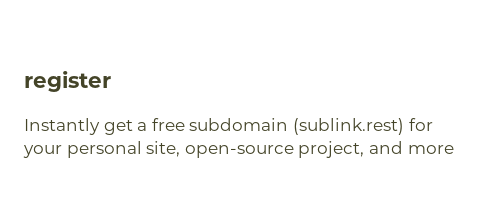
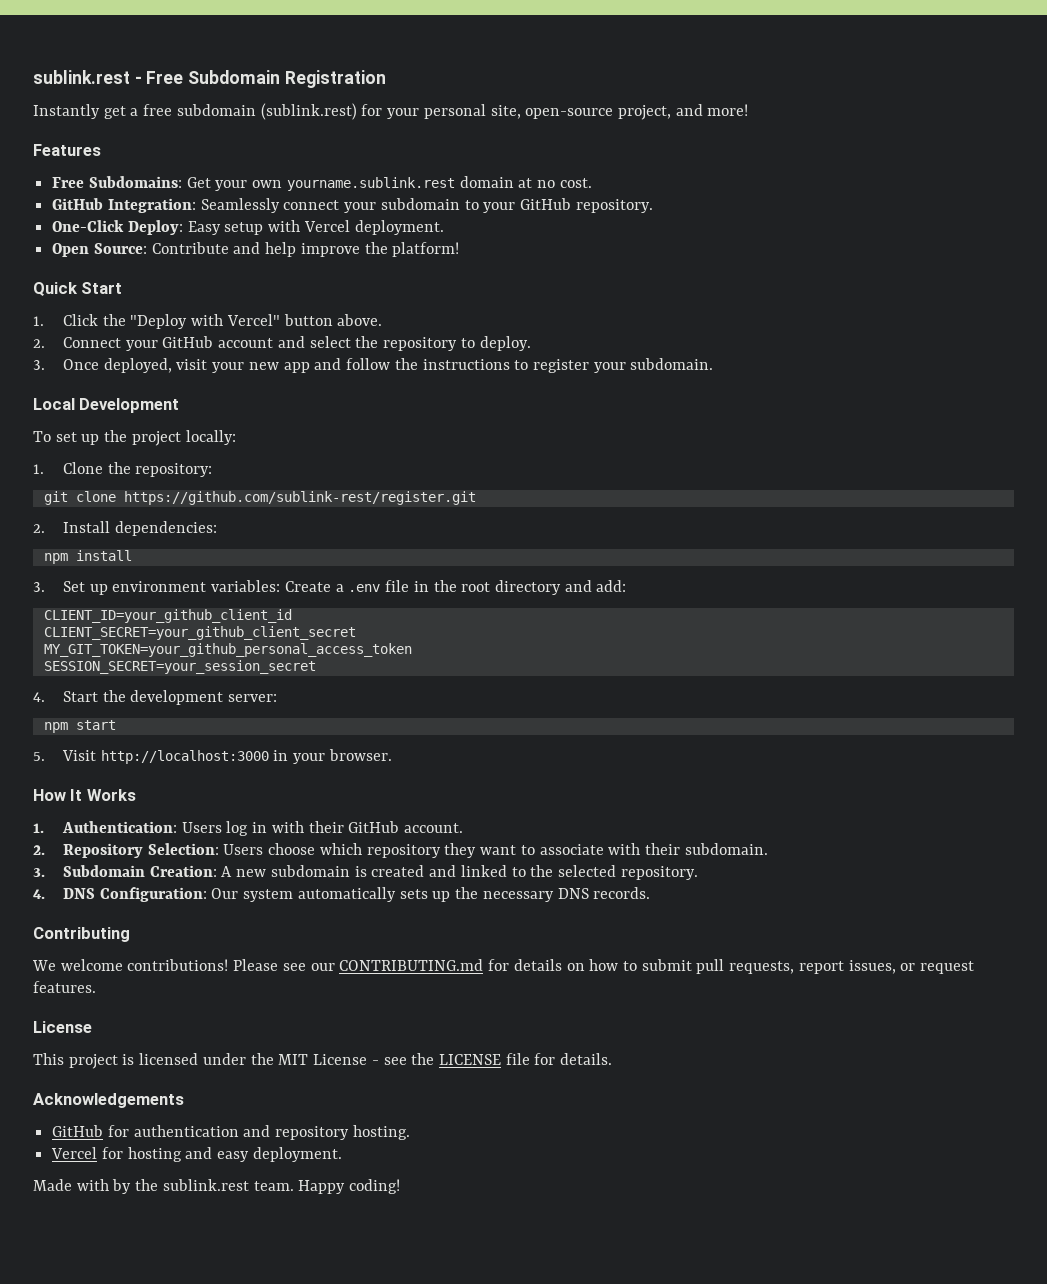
[24,71,111,92] register -> [33,70,386,88] sublink.rest - Free Subdomain Registration
[407,145,454,154] more -> [707,104,749,116] [33,144,101,156] [52,176,592,191] [52,198,653,213] [52,220,444,235] [52,242,460,257] [33,282,123,296] [33,314,383,329] [33,336,531,351] [33,358,714,373] [33,398,180,413] [33,430,236,446] [33,462,213,477] [43,491,476,505] [33,521,217,536] [43,550,132,564] [33,580,627,595] [43,609,292,623] [43,626,356,640] [43,643,412,657] [43,660,316,674] [33,690,278,705] [43,720,116,733] [33,749,392,764] [33,789,136,801] [33,821,464,836] [33,843,768,858] [33,865,698,880] [33,887,651,902] [33,927,130,942] [32,959,975,974] [33,981,96,993] [33,1021,92,1033] [33,1053,613,1069] [33,1093,184,1108] [52,1125,410,1140] [51,1147,342,1162] [33,1179,401,1194] more! // Features // Free Subdomains: Get your own yourname.sublink.rest domain at no cost. // GitHub Integration: Seamlessly connect your subdomain to your GitHub repository. // One-Click Deploy: Easy setup with Vercel deployment. // Open Source: Contribute and help improve the platform! // Quick Start // 1. Click the "Deploy with Vercel" button above. // 2. Connect your GitHub account and select the repository to deploy. // 3. Once deployed, visit your new app and follow the instructions to register your subdomain. // Local Development // To set up the project locally: // 1. Clone the repository: // git clone https://github.com/sublink-rest/register.git // 2. Install dependencies: // npm install // 3. Set up environment variables: Create a .env file in the root directory and add: // CLIENT_ID=your_github_client_id // CLIENT_SECRET=your_github_client_secret // MY_GIT_TOKEN=your_github_personal_access_token // SESSION_SECRET=your_session_secret // 4. Start the development server: // npm start // 5. Visit http://localhost:3000 in your browser. // How It Works // 1. Authentication: Users log in with their GitHub account. // 2. Repository Selection: Users choose which repository they want to associate with their subdomain. // 3. Subdomain Creation: A new subdomain is created and linked to the selected repository. // 4. DNS Configuration: Our system automatically sets up the necessary DNS records. // Contributing // We welcome contributions! Please see our CONTRIBUTING.md for details on how to submit pull requests, report issues, or request features. // License // This project is licensed under the MIT License - see the LICENSE file for details. // Acknowledgements // GitHub for authentication and repository hosting. // Vercel for hosting and easy deployment. // Made with by the sublink.rest team. Happy coding!

